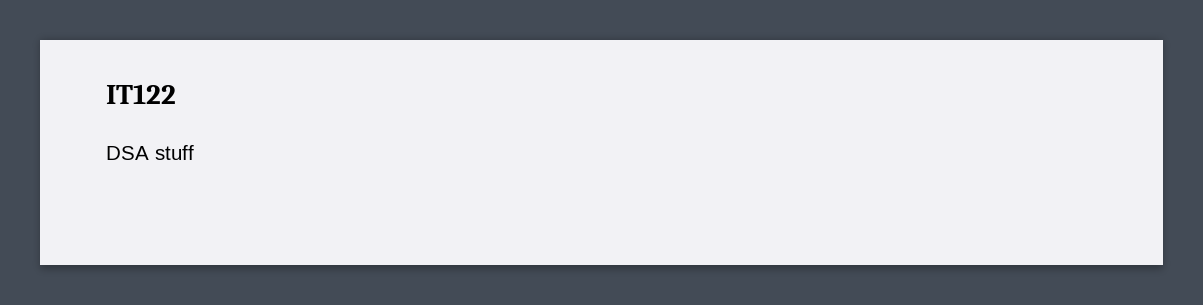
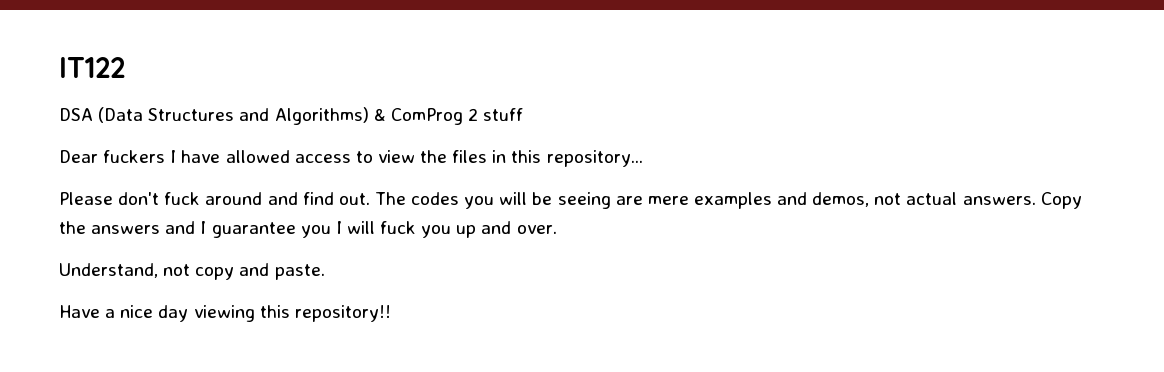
[155,145,194,160] stuff -> [98,107,524,125] [59,150,643,167] [59,192,1082,209] [59,221,557,238] [59,263,325,280] [59,305,391,322] (Data Structures and Algorithms) & ComProg 2 stuff // Dear fuckers I have allowed access to view the files in this repository... // Please don't fuck around and find out. The codes you will be seeing are mere examples and demos, not actual answers. Copy the answers and I guarantee you I will fuck you up and over. // Understand, not copy and paste. // Have a nice day viewing this repository!!

